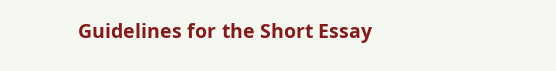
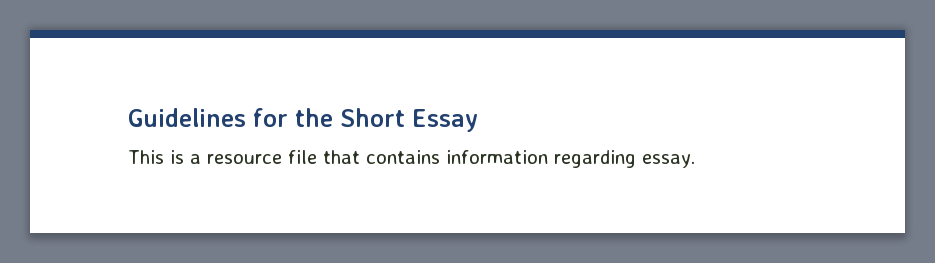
(374, 33) none -> [128,150,695,168] // This is a resource file that contains information regarding essay.

